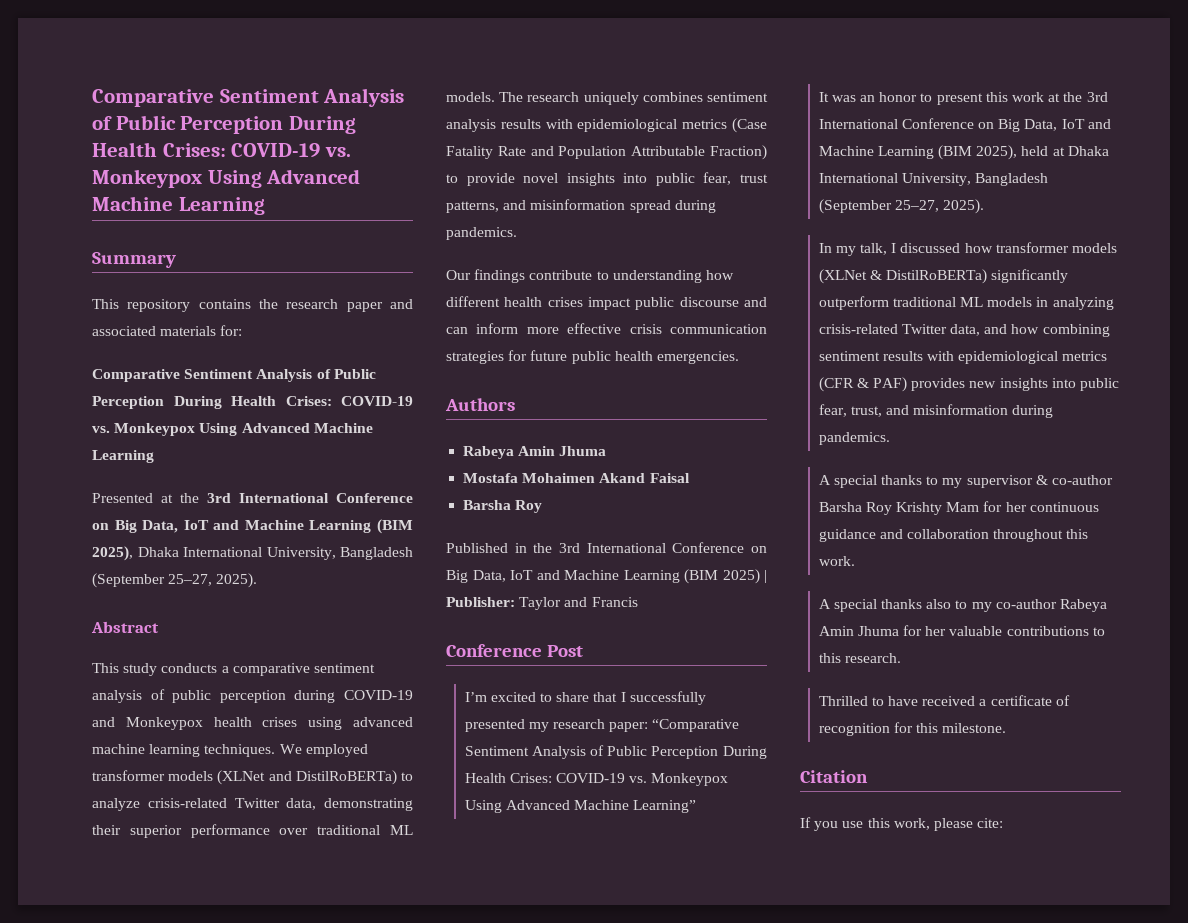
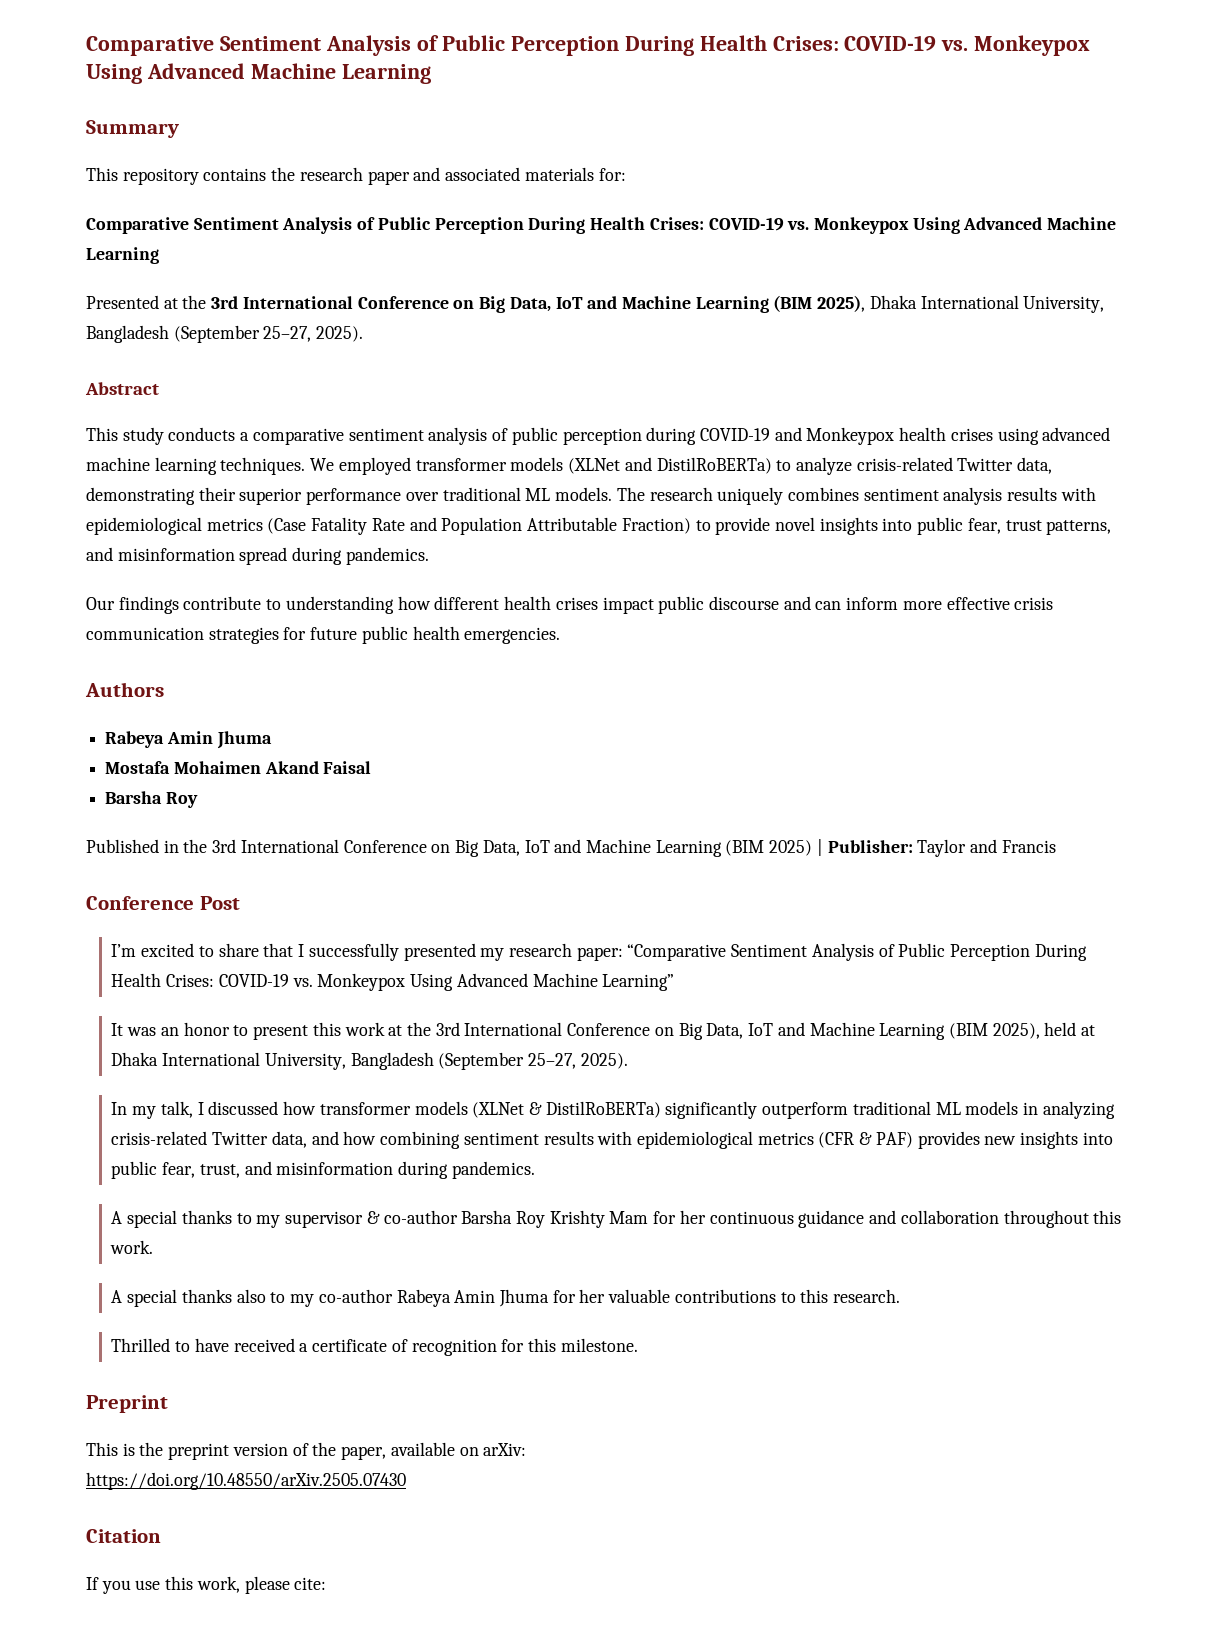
(1007, 728) none -> [86,1395,168,1413] [86,1442,527,1460] [86,1472,406,1490] // Preprint // This is the preprint version of the paper, available on arXiv: // https://doi.org/10.48550/arXiv.2505.07430

